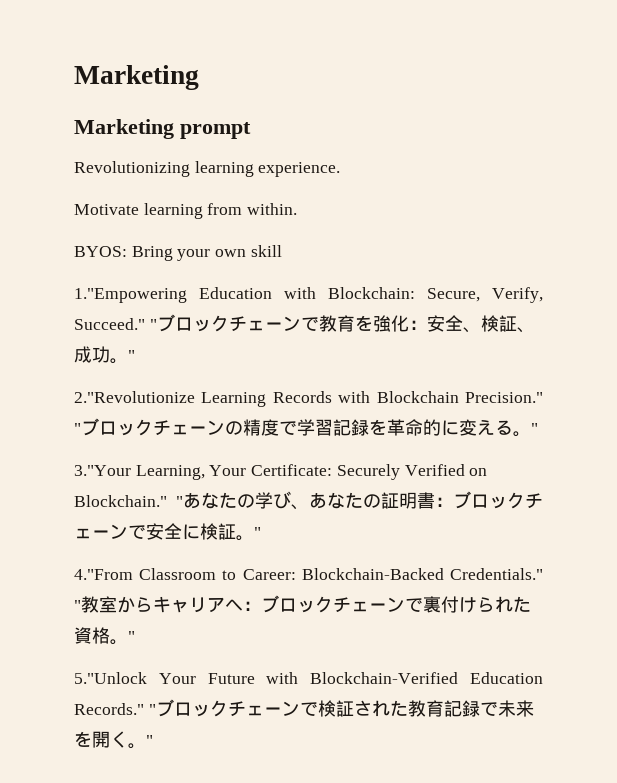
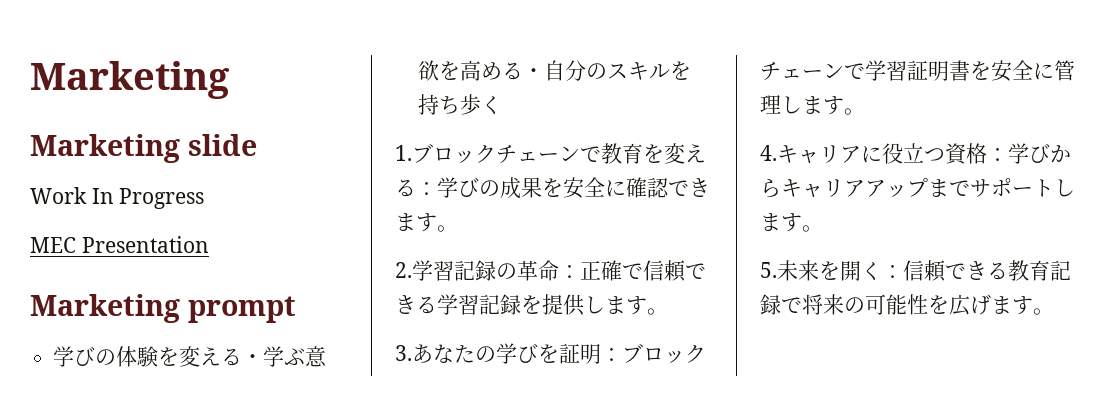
[180,122,251,139] [74,161,341,177] [74,203,298,219] [74,245,282,261] [74,287,543,303] [74,318,157,330] prompt // Revolutionizing learning experience. // Motivate learning from within. // BYOS: Bring your own skill // 1."Empowering Education with Blockchain: Secure, Verify, Succeed." " -> [187,134,257,156] [30,187,205,209] [30,236,209,253] [30,294,296,323] [53,346,328,367] [418,60,692,81] [418,94,503,115] [395,145,412,161] slide // Work In Progress // MEC Presentation // Marketing prompt // 学びの体験を変える・学ぶ意欲を高める・自分のスキルを持ち歩く // 1.
[372,315,535,333] [74,346,135,364] [74,391,543,407] [74,418,538,437] [74,464,488,480] [74,491,543,510] [74,523,261,541] [74,568,543,580] [74,595,531,613] [74,627,135,645] [74,672,543,684] [74,699,534,717] [74,731,153,749] 強化：安全、検証、成功。" // 2."Revolutionize Learning Records with Blockchain Precision." "ブロックチェーンの精度で学習記録を革命的に変える。" // 3."Your Learning, Your Certificate: Securely Verified on Blockchain." "あなたの学び、あなたの証明書：ブロックチェーンで安全に検証。" // 4."From Classroom to Career: Blockchain-Backed Credentials." "教室からキャリアへ：ブロックチェーンで裏付けられた資格。" // 5."Unlock Your Future with Blockchain-Verified Education Records." "ブロックチェーンで検証された教育記録で未来を開く。" -> [664,143,706,164] [395,177,710,199] [395,213,458,232] [395,260,706,282] [395,294,668,316] [395,343,706,364] [760,60,1075,82] [760,95,865,115] [760,143,1071,165] [760,178,1075,198] [760,213,823,232] [760,260,1071,282] [760,294,1054,316] 変える：学びの成果を安全に確認できます。 // 2.学習記録の革命：正確で信頼できる学習記録を提供します。 // 3.あなたの学びを証明：ブロックチェーンで学習証明書を安全に管理します。 // 4.キャリアに役立つ資格：学びからキャリアアップまでサポートします。 // 5.未来を開く：信頼できる教育記録で将来の可能性を広げます。

